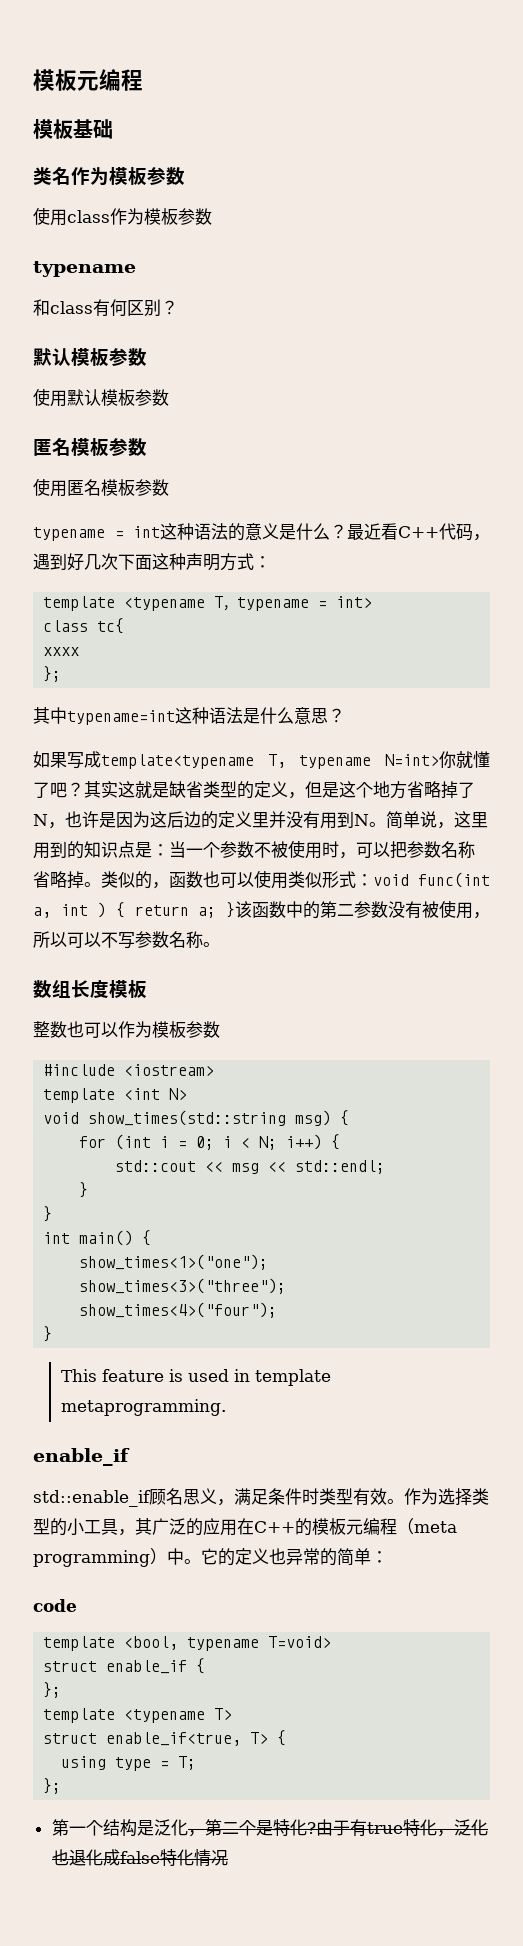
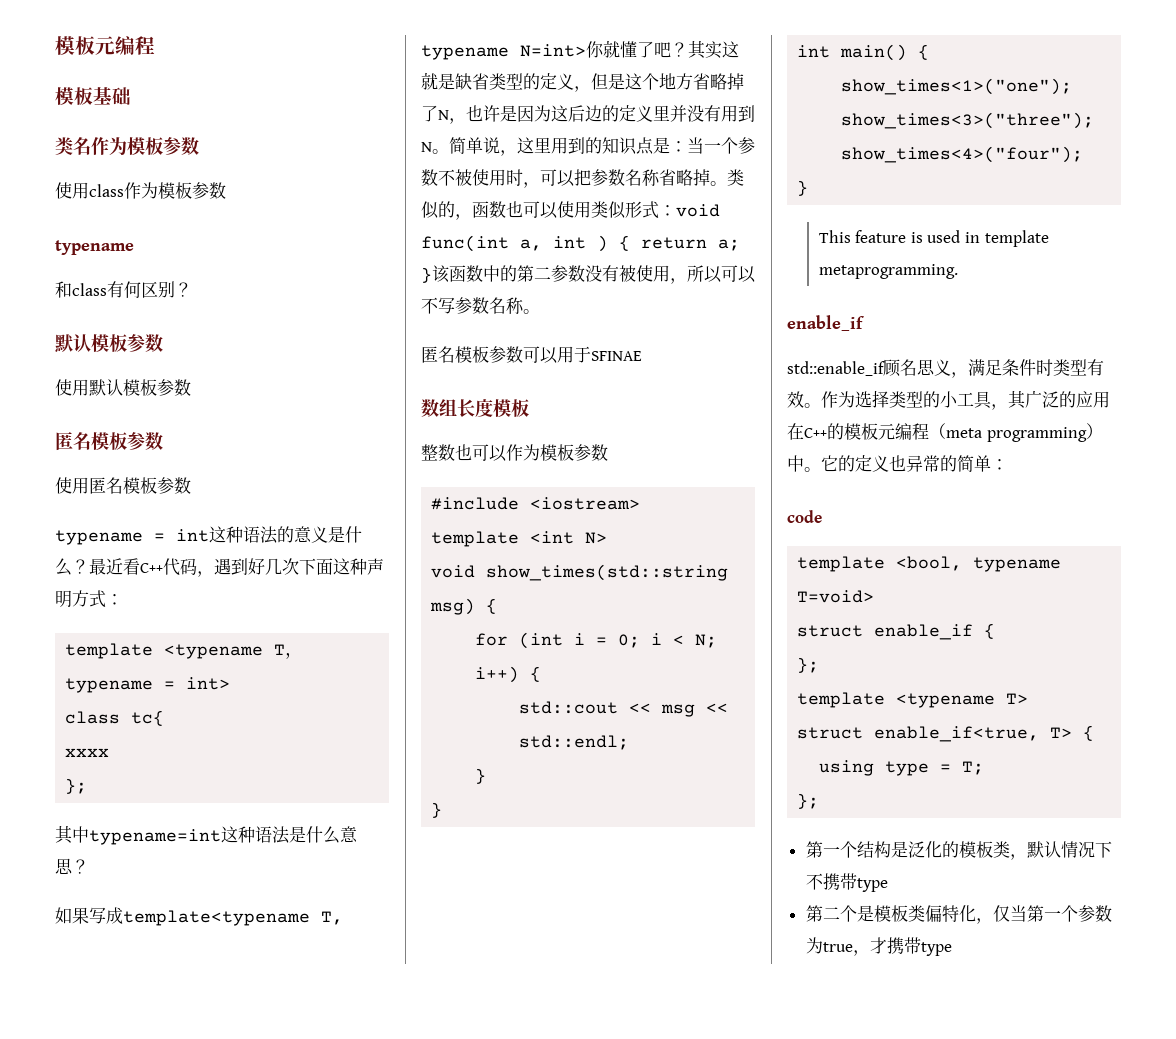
(220, 944) none -> [421,346,642,364] // 匿名模板参数可以用于SFINAE
[187,1819,488,1837] [51,1849,228,1867] ，第二个是特化?由于有true特化，泛化也退化成false特化情况 -> [941,841,1112,860] [805,873,888,892] [805,905,1112,924] [805,937,952,956] 的模板类，默认情况下不携带type // 第二个是模板类偏特化，仅当第一个参数为true，才携带type

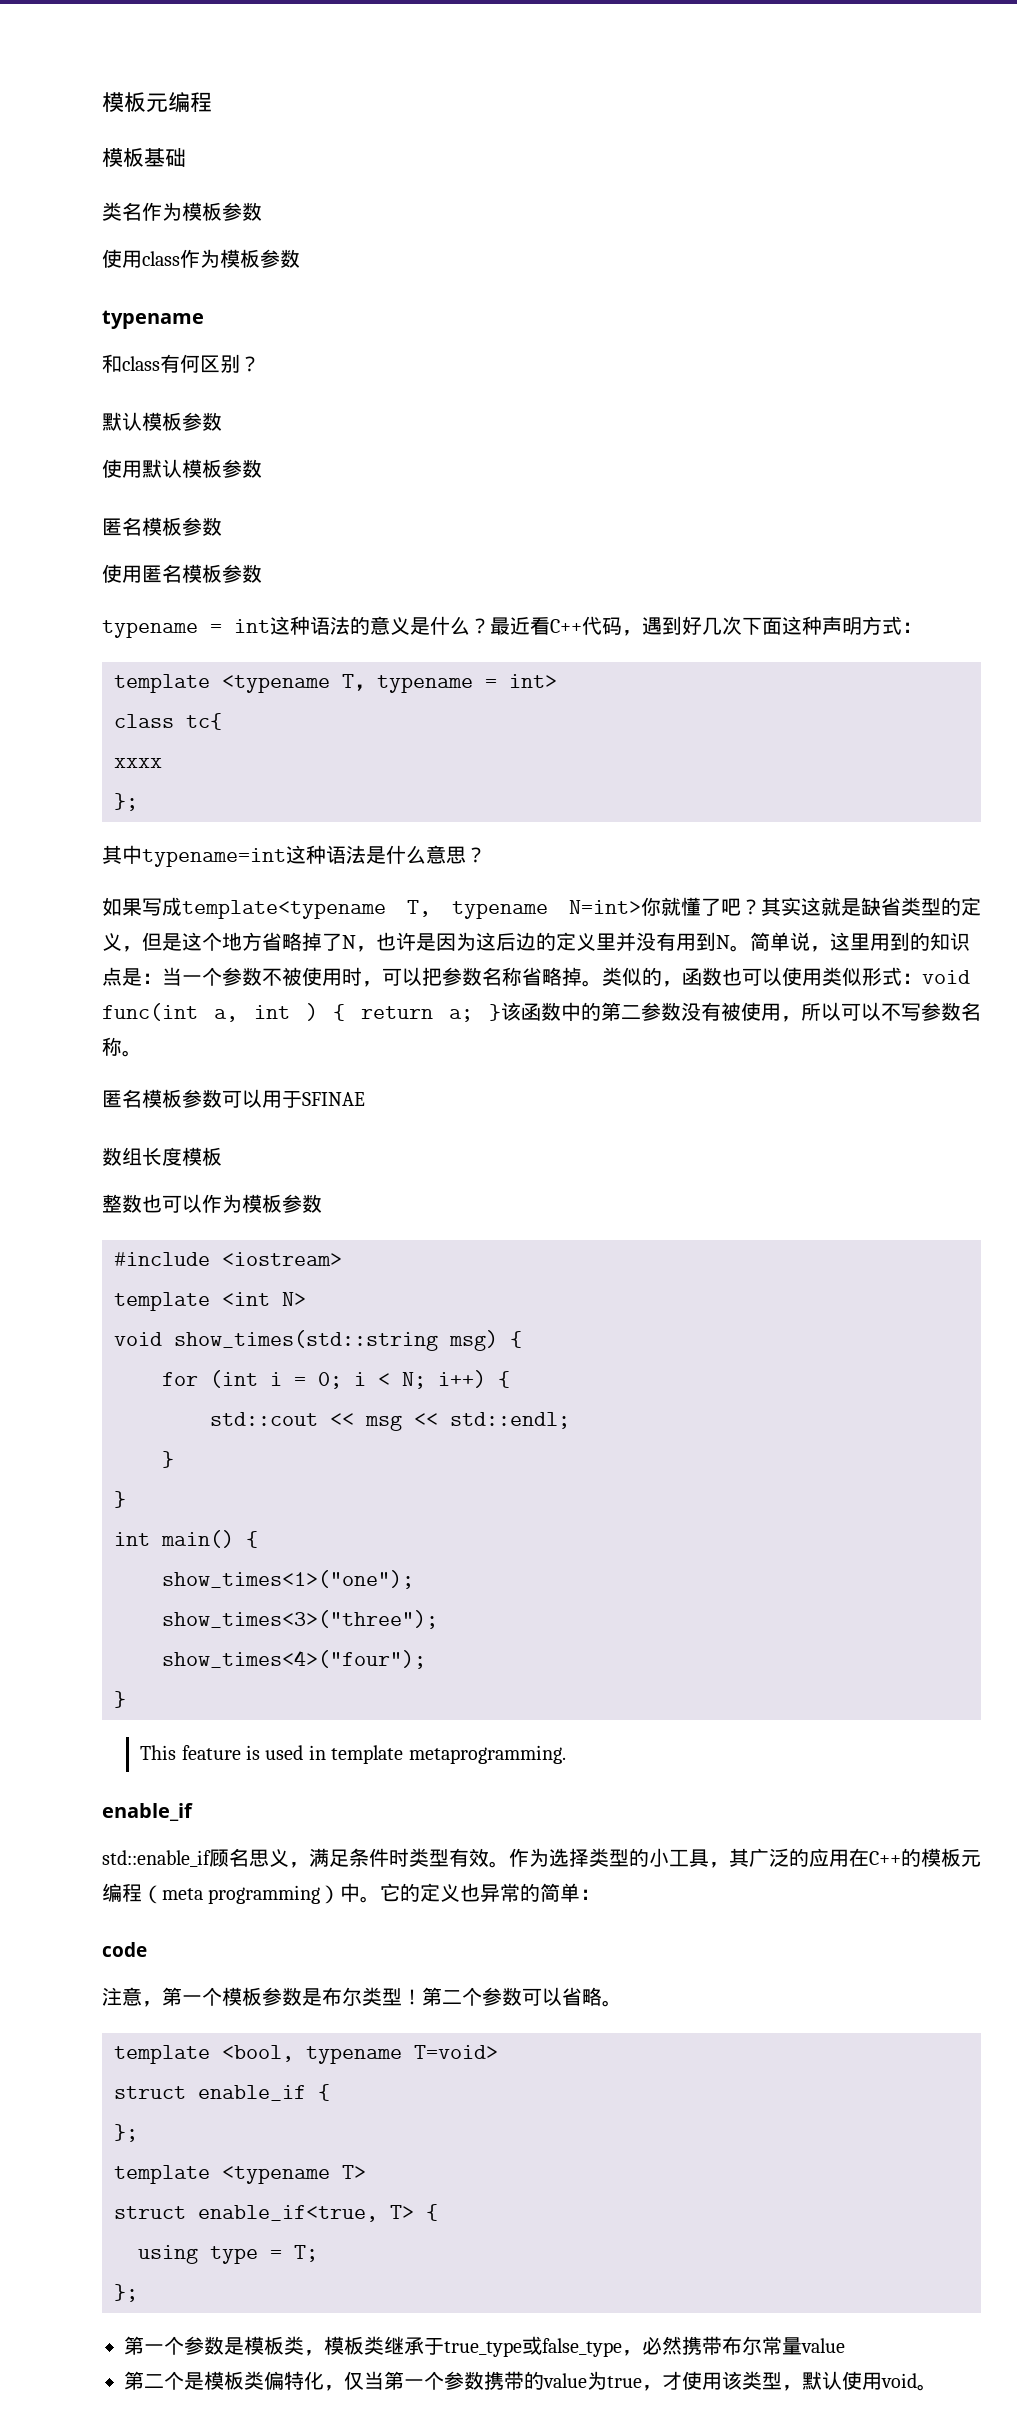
(822, 516) none -> [102,1987,622,2007] // 注意，第一个模板参数是布尔类型！第二个参数可以省略。
[856,841,1112,860] [805,873,888,892] 结构是泛化的模板类，默认情况下不携带type -> [184,2336,845,2357] 参数是模板类，模板类继承于true_type或false_type，必然携带布尔常量value
[805,937,952,956] 为true，才携带type -> [484,2371,937,2391] 携带的value为true，才使用该类型，默认使用void。

